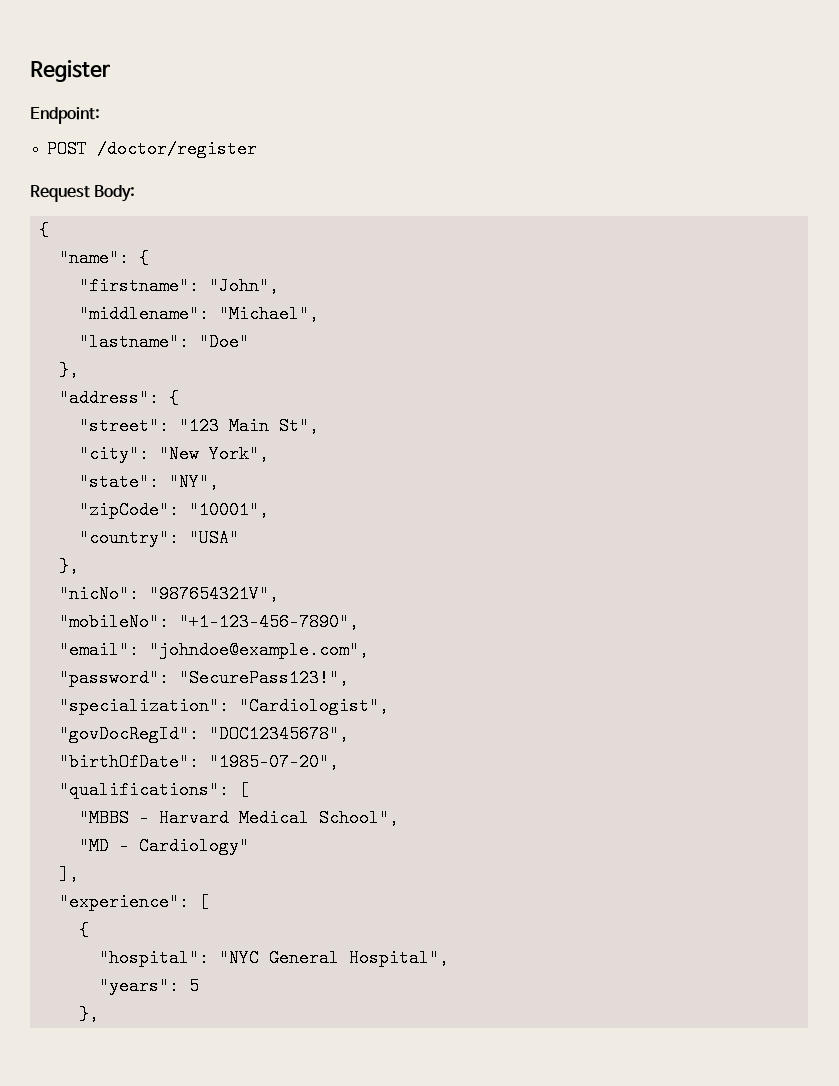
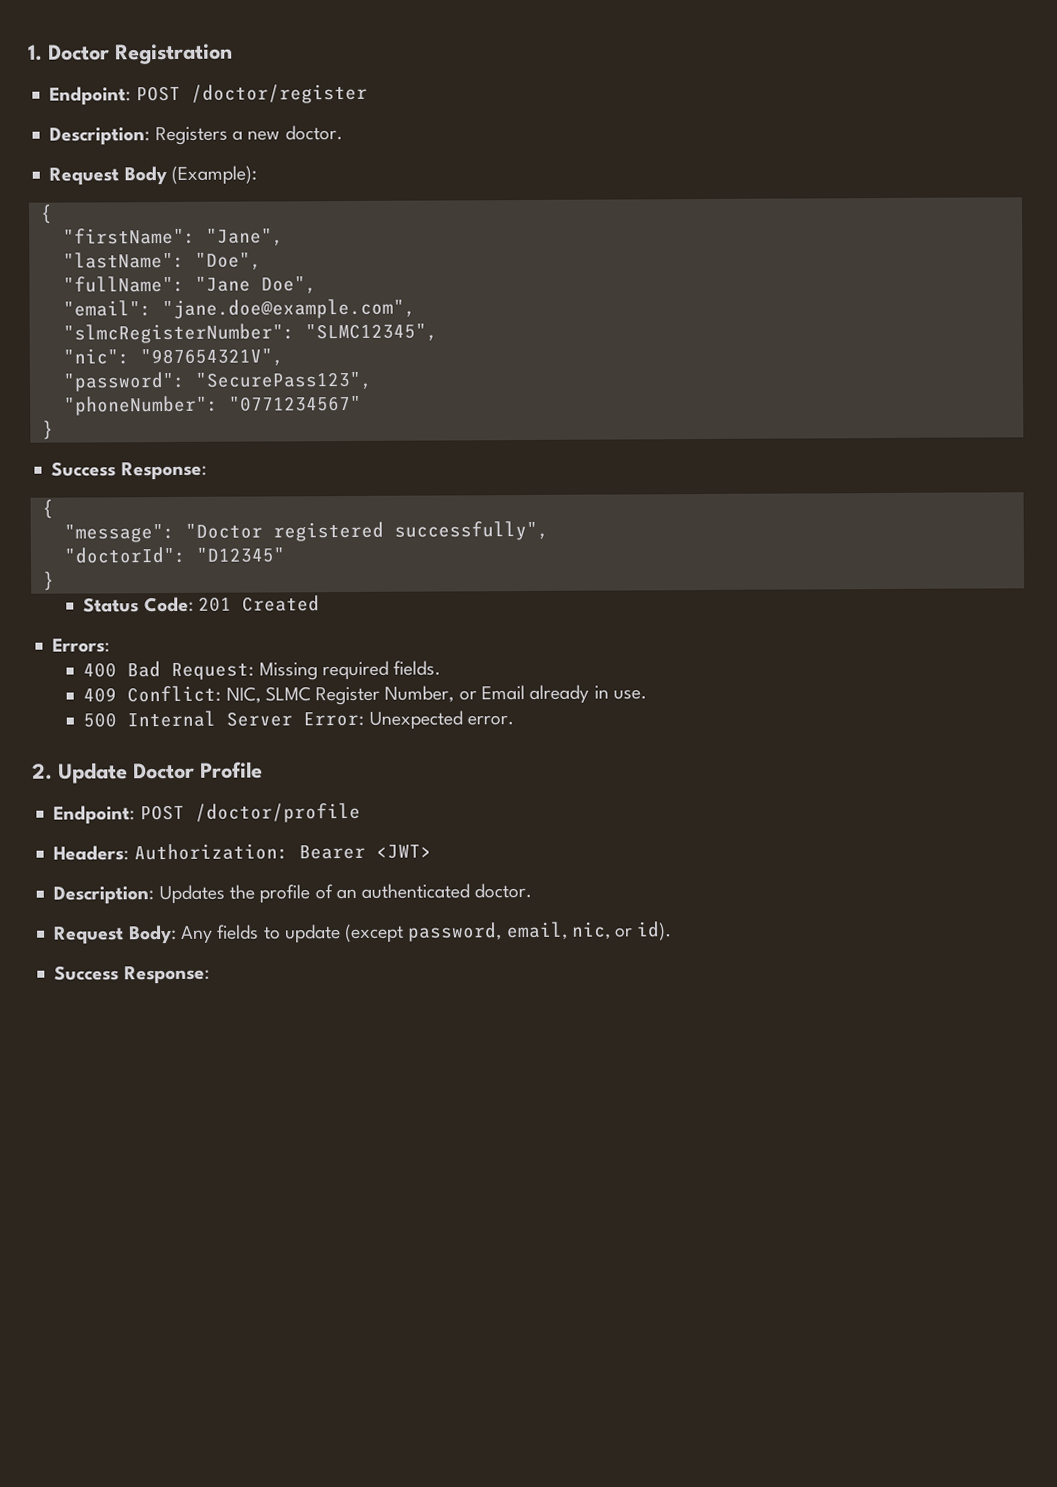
[30,60,110,82] [30,107,100,124] Register // Endpoint: // -> [28,43,233,65] [49,86,132,106] 1. Doctor Registration // Endpoint:
[30,185,136,202] [39,221,50,239] [59,249,150,267] [79,277,280,295] [79,305,320,323] [79,333,250,351] [59,361,80,379] [59,389,180,407] [79,417,320,435] [79,445,270,463] [79,473,220,491] [79,501,270,519] [79,529,240,547] [59,557,80,575] [59,585,280,603] [59,613,360,631] [59,641,370,659] [59,669,350,687] [59,697,390,715] [59,725,350,743] [59,753,340,771] [59,781,250,799] [79,809,400,827] [79,837,250,855] [59,865,80,883] [59,893,210,911] [79,921,90,939] [99,949,450,967] [99,977,200,995] [79,1005,100,1023] // Request Body: // { // "name": { // "firstname": "John", // "middlename": "Michael", // "lastname": "Doe" // }, // "address": { // "street": "123 Main St", // "city": "New York", // "state": "NY", // "zipCode": "10001", // "country": "USA" // }, // "nicNo": "987654321V", // "mobileNo": "+1-123-456-7890", // "email": "johndoe@example.com", // "password": "SecurePass123!", // "specialization": "Cardiologist", // "govDocRegId": "DOC12345678", // "birthOfDate": "1985-07-20", // "qualifications": [ // "MBBS - Harvard Medical School", // "MD - Cardiology" // ], // "experience": [ // { // "hospital": "NYC General Hospital", // "years": 5 // }, -> [49,125,343,146] [49,165,257,186] [39,204,53,224] [62,227,284,246] [62,251,262,270] [62,275,317,294] [62,298,416,320] [62,323,438,344] [62,348,284,367] [62,371,373,392] [63,395,362,416] [41,420,54,440] [51,461,207,481] [41,499,54,519] [63,520,549,543] [63,546,285,564] [42,571,55,591] [83,595,320,613] [52,638,111,653] [83,660,442,681] [83,684,647,706] [83,710,514,730] [32,761,263,784] [53,802,361,825] [53,843,432,861] [53,882,533,905] [54,921,673,945] [54,965,210,985] // Description: Registers a new doctor. // Request Body (Example): // { // "firstName": "Jane", // "lastName": "Doe", // "fullName": "Jane Doe", // "email": "jane.doe@example.com", // "slmcRegisterNumber": "SLMC12345", // "nic": "987654321V", // "password": "SecurePass123", // "phoneNumber": "0771234567" // } // Success Response: // { // "message": "Doctor registered successfully", // "doctorId": "D12345" // } // Status Code: 201 Created // Errors: // 400 Bad Request: Missing required fields. // 409 Conflict: NIC, SLMC Register Number, or Email already in use. // 500 Internal Server Error: Unexpected error. // 2. Update Doctor Profile // Endpoint: POST /doctor/profile // Headers: Authorization: Bearer <JWT> // Description: Updates the profile of an authenticated doctor. // Request Body: Any fields to update (except password, email, nic, or id). // Success Response:

